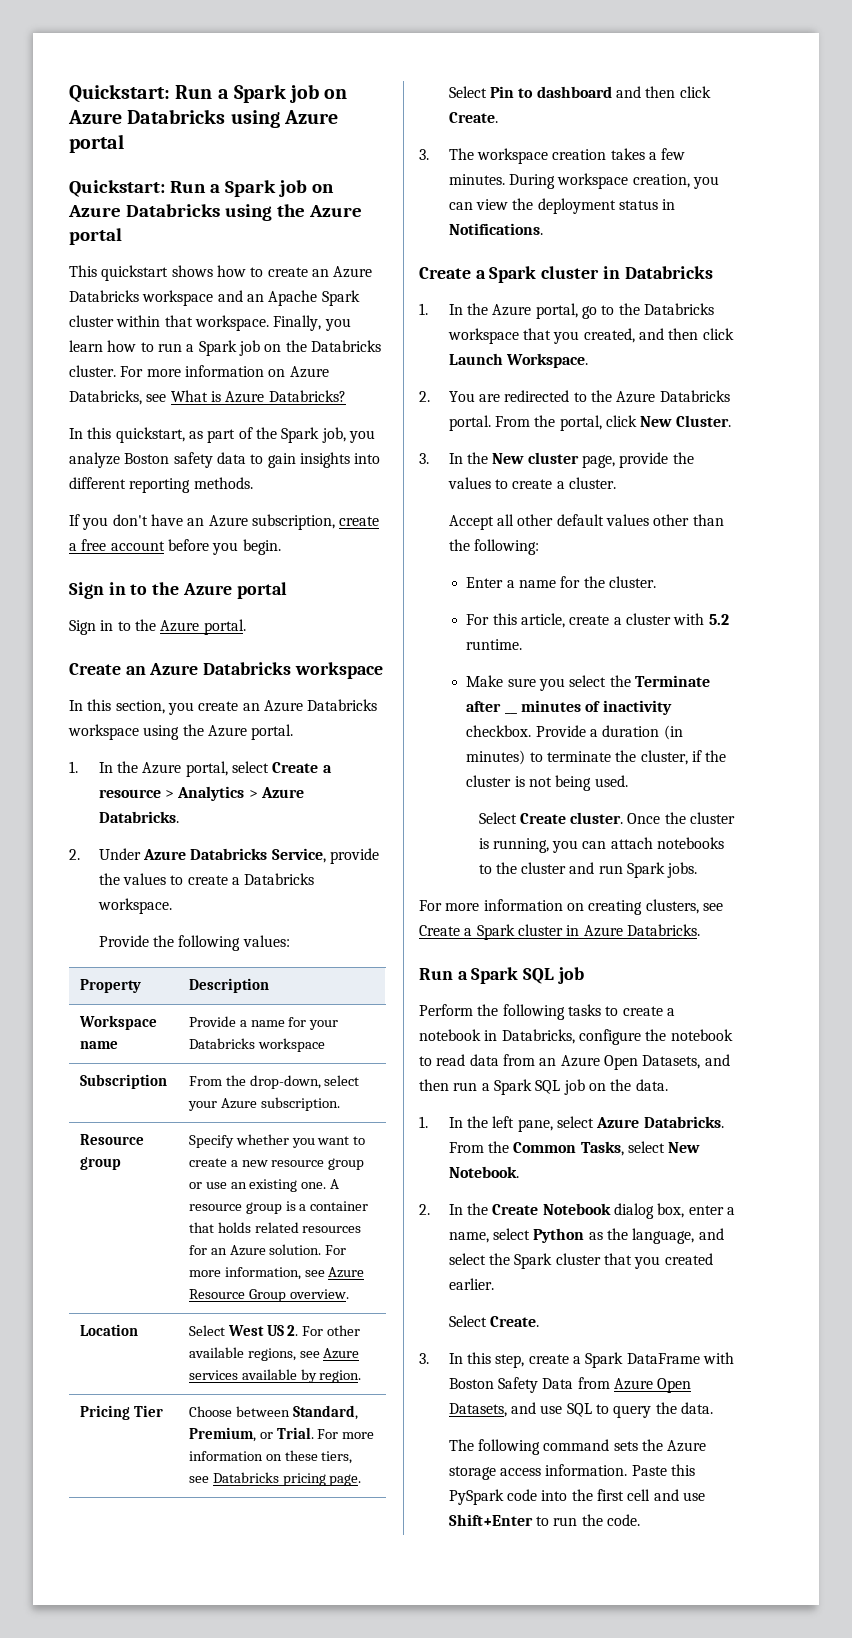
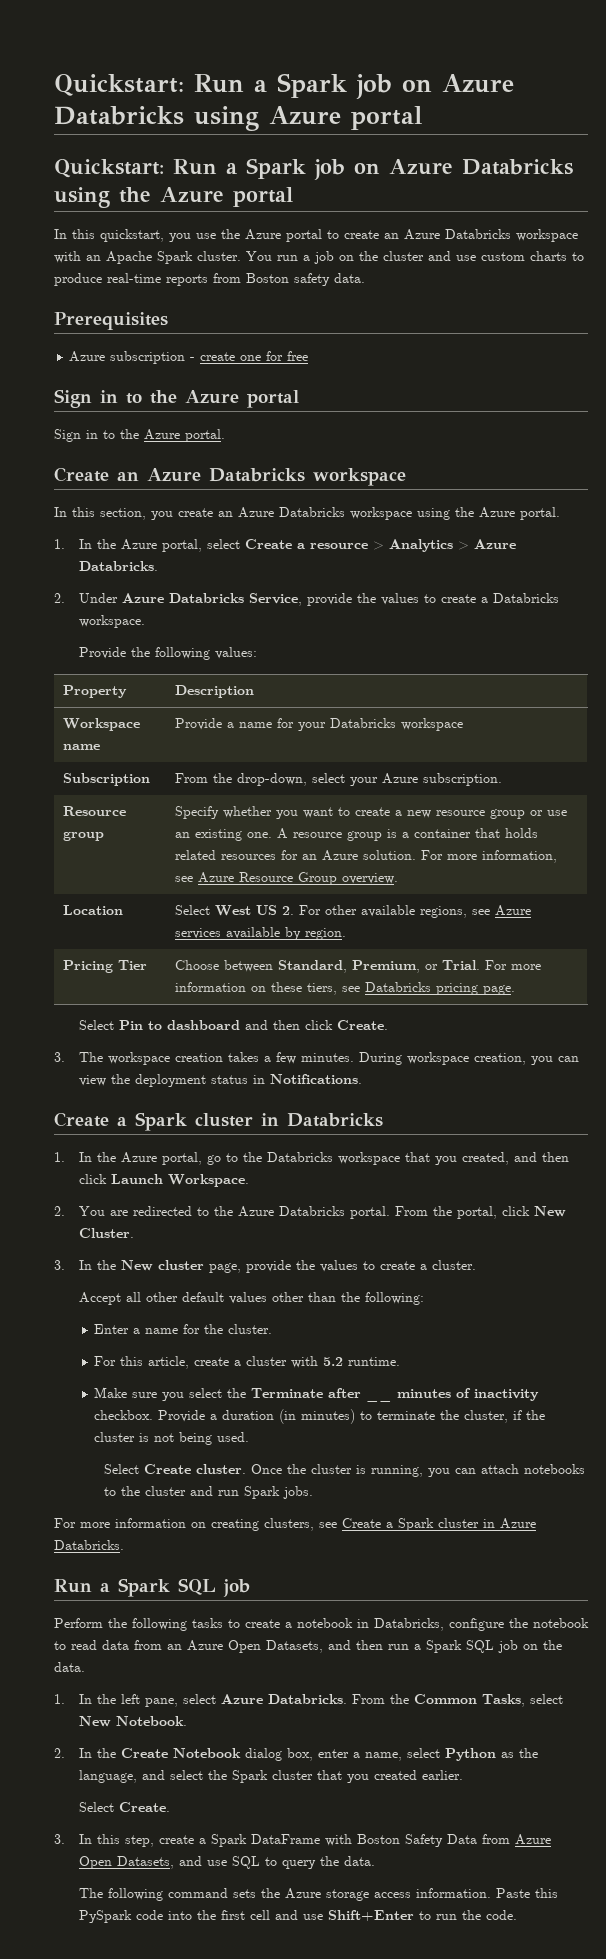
[69,265,246,281] This quickstart shows how -> [54,229,322,242] In this quickstart, you use the Azure portal
[217,290,243,302] and -> [54,251,81,263] with
[69,315,351,331] [69,340,381,356] [69,365,329,378] [69,390,346,405] [69,427,375,443] [69,452,381,468] [69,477,253,493] [69,514,380,530] [69,539,281,555] cluster within that workspace. Finally, you learn how to run a Spark job on the Databricks cluster. For more information on Azure Databricks, see What is Azure Databricks? // In this quickstart, as part of the Spark job, you analyze Boston safety data to gain insights into different reporting methods. // If you don't have an Azure subscription, create a free account before you begin. -> [197,251,584,264] [54,273,365,286] [54,312,168,330] [69,351,309,364] cluster. You run a job on the cluster and use custom charts to produce real-time reports from Boston safety data. // Prerequisites // Azure subscription - create one for free

